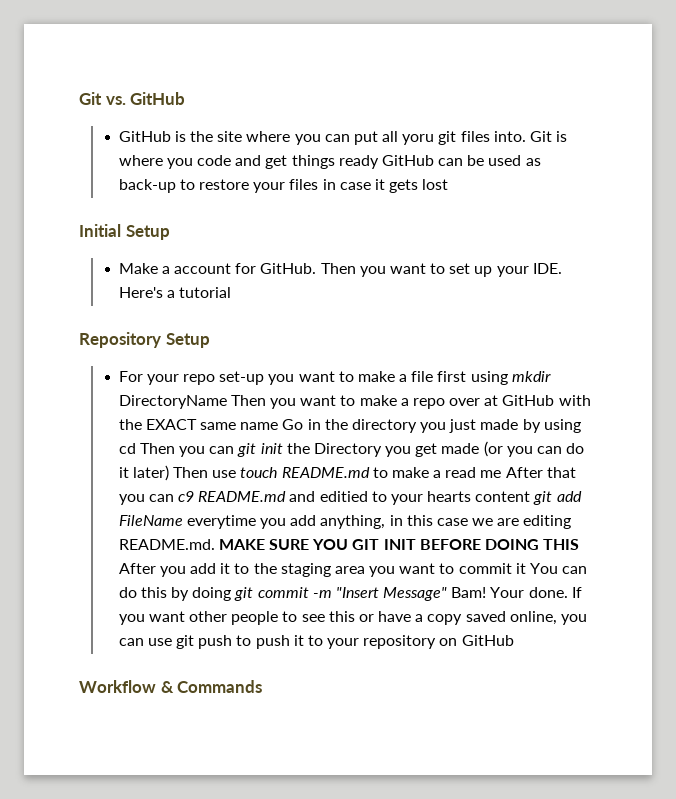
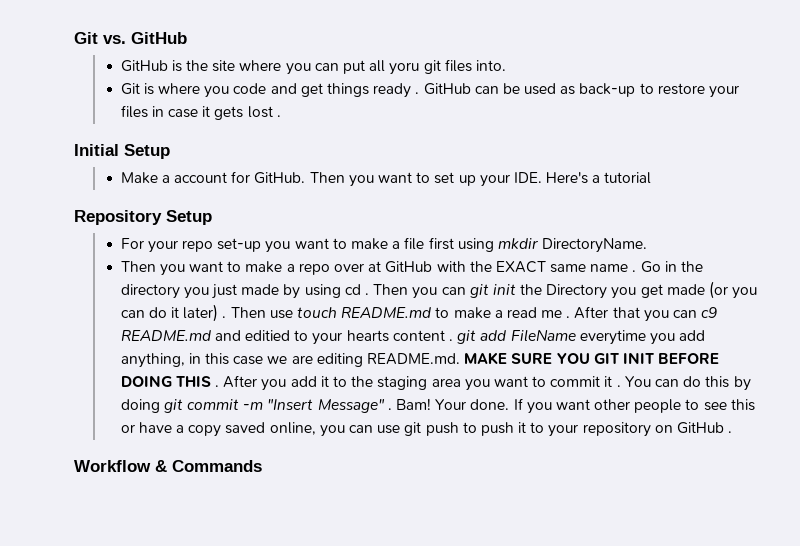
(526, 136) none -> (506, 65) //
(379, 162) none -> [415,92,420,94] .
(449, 184) none -> [276,115,281,117] .
[118,395,227,409] DirectoryName -> [542,238,648,253] DirectoryName. //
(279, 426) none -> [632,270,637,272] .
(136, 448) none -> [364,293,369,295] .
(169, 473) none -> [222,316,227,318] .
(502, 474) none -> [566,316,571,318] .
(531, 496) none -> [448,339,453,341] .
(580, 544) none -> [215,385,220,387] .
(526, 568) none -> [616,385,621,387] .
(448, 594) none -> [387,408,392,410] .
(514, 640) none -> [728,431,733,433] .

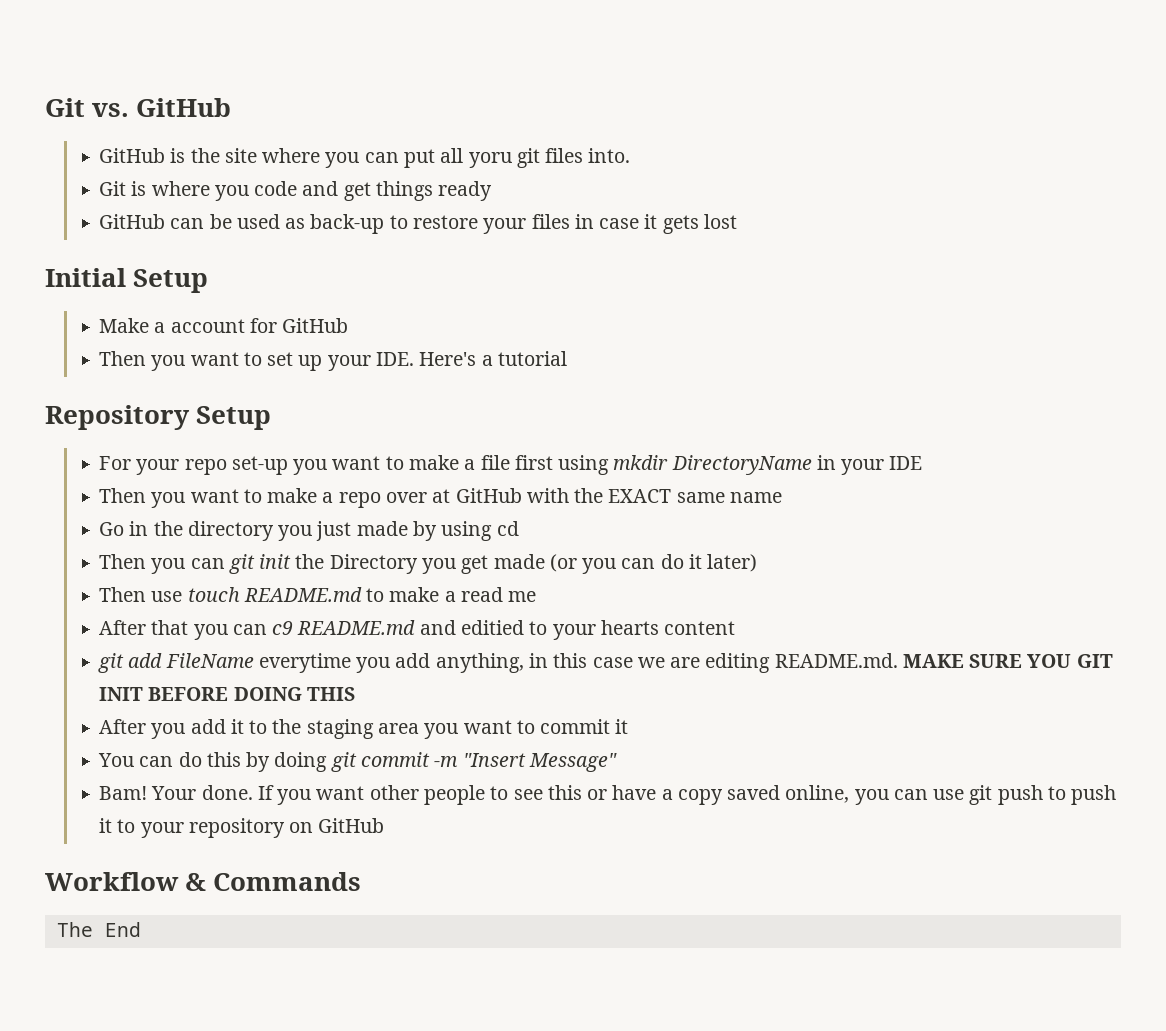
[415,92,420,94] . -> (493, 191) //
[276,115,281,117] . -> (737, 221) none
[254,172,306,184] GitHub. -> [282,318,349,333] GitHub //
[542,238,648,253] DirectoryName. -> [671,455,923,475] DirectoryName in your IDE
[632,270,637,272] . -> (782, 497) //
[364,293,369,295] . -> (519, 528) //
[222,316,227,318] . -> (758, 563) //
[566,316,571,318] . -> (537, 596) //
[448,339,453,341] . -> (736, 628) //
[215,385,220,387] . -> (355, 694) //
[616,385,621,387] . -> (629, 726) //
[387,408,392,410] . -> (617, 762) //
[728,431,733,433] . -> (385, 825) none
(262, 466) none -> [56,922,141,937] // The End

